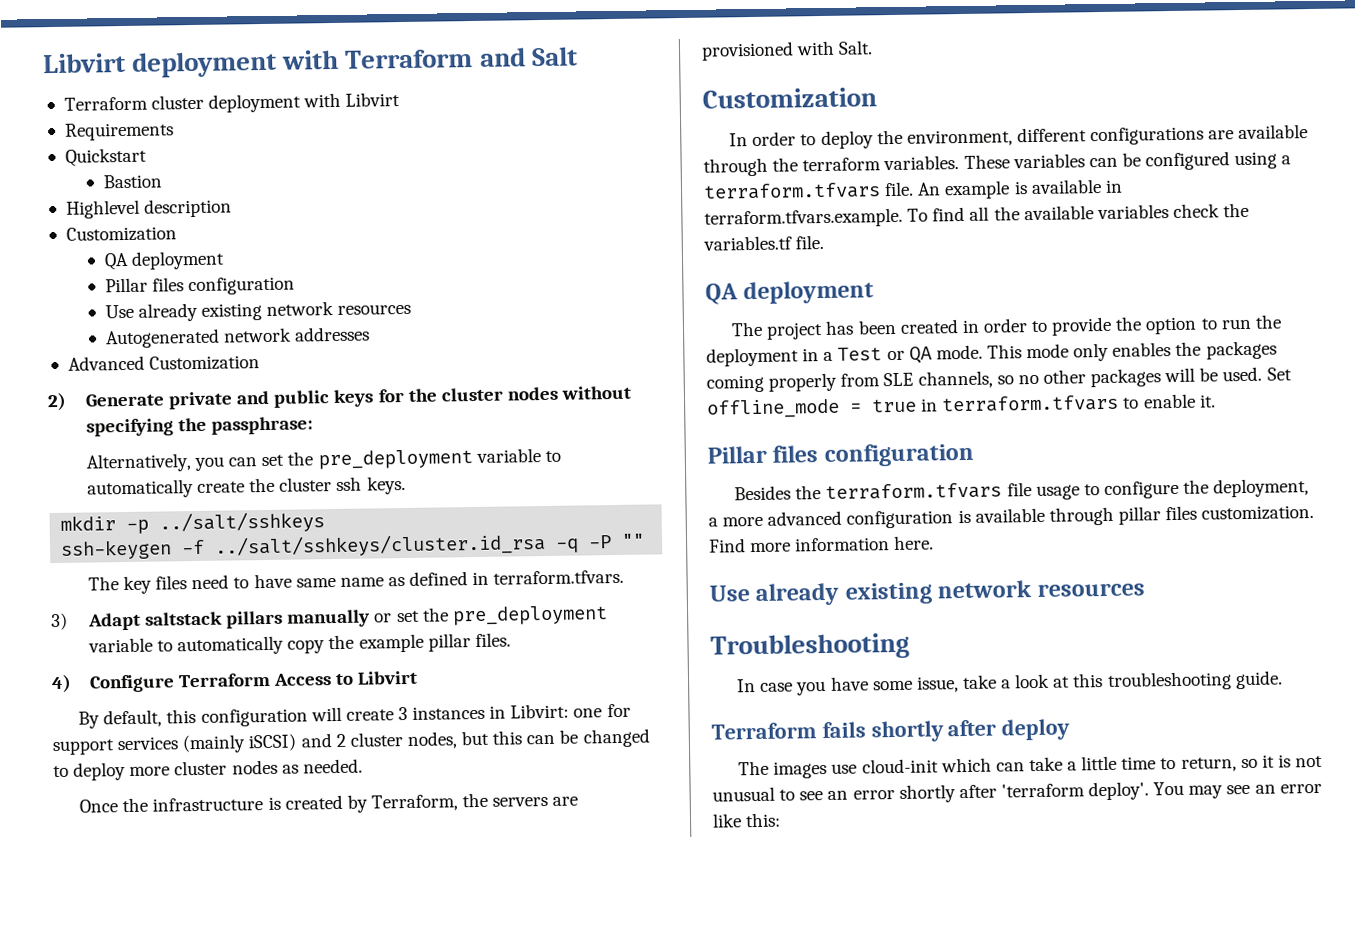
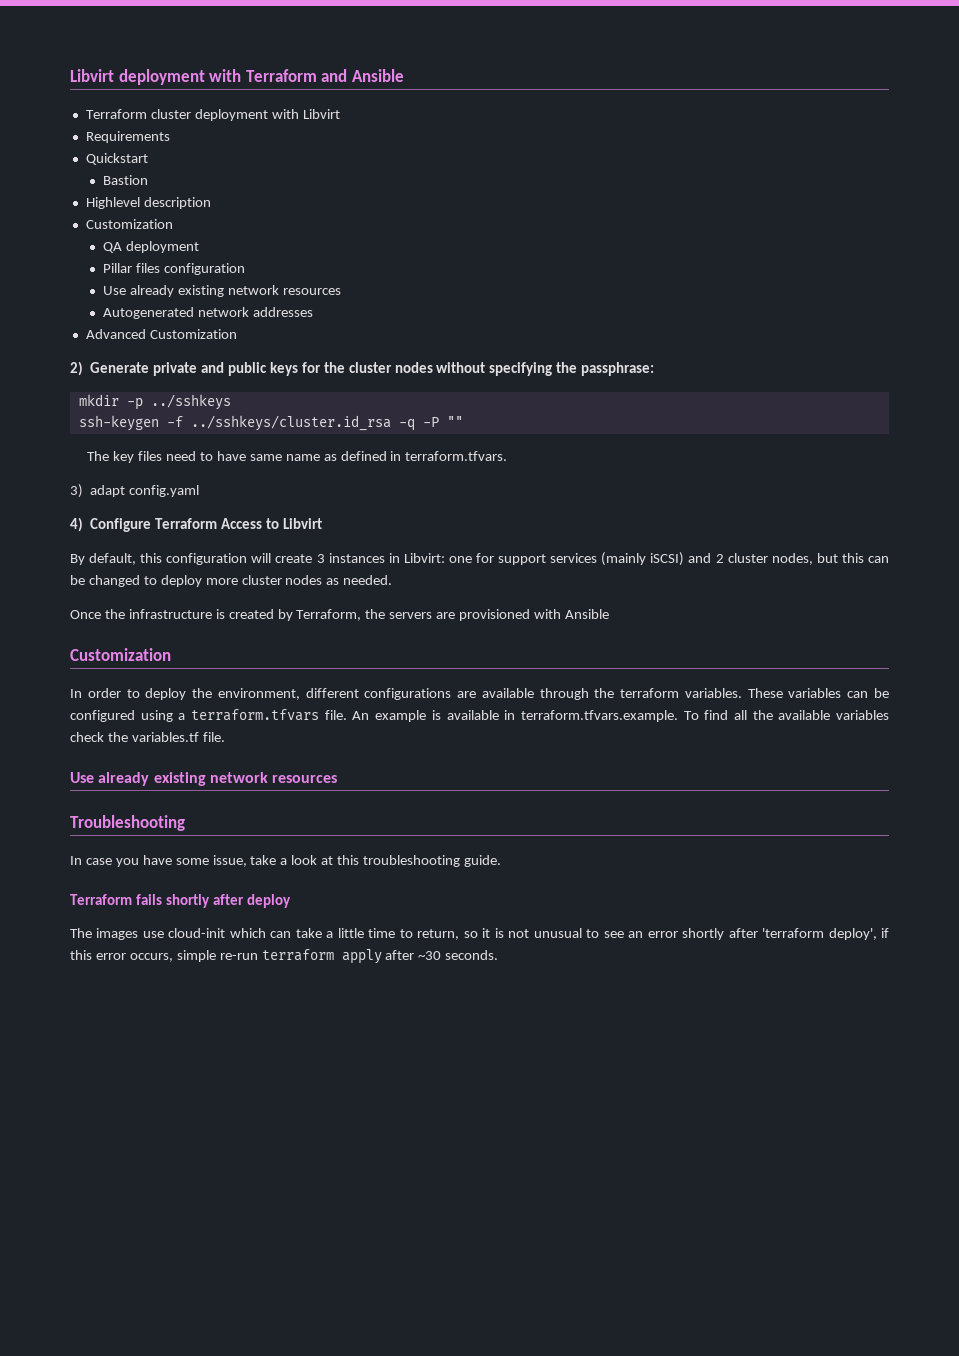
[530,46,578,67] Salt -> [351,69,404,82] Ansible
[85,448,561,473] [86,475,406,499] // Alternatively, you can set the pre_deployment variable to automatically create the cluster ssh keys. -> (655, 369) none
[159,511,326,534] ../salt/sshkeys -> [150,394,231,410] ../sshkeys
[214,532,547,558] ../salt/sshkeys/cluster.id_rsa -> [190,415,391,431] ../sshkeys/cluster.id_rsa
[87,605,608,631] [87,632,511,656] Adapt saltstack pillars manually or set the pre_deployment variable to automatically copy the example pillar files. -> [90,485,200,497] adapt config.yaml
[838,40,874,55] Salt. -> [564,609,609,619] Ansible
[705,280,875,305] [731,314,1282,340] [706,340,1277,367] [706,366,1292,393] [707,393,1216,419] [707,442,974,468] [734,478,1310,501] [708,504,1315,529] [709,535,935,553] // QA deployment // The project has been created in order to provide the option to run the deployment in a Test or QA mode. This mode only enables the packages coming properly from SLE channels, so no other packages will be used. Set offline_mode = true in terraform.tfvars to enable it. // Pillar files configuration // Besides the terraform.tfvars file usage to configure the deployment, a more advanced configuration is available through pillar files customization. Find more information here. -> (225, 737) none
[1088,781,1322,801] [712,812,782,828] deploy'. You may see an error like this: -> [828,928,890,940] [70,949,499,964] deploy', if this error occurs, simple re-run terraform apply after ~30 seconds.

